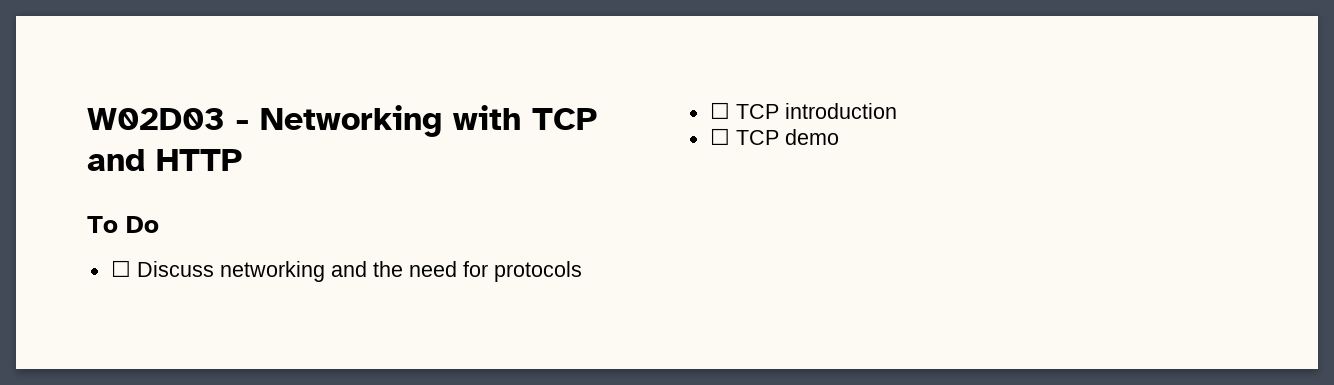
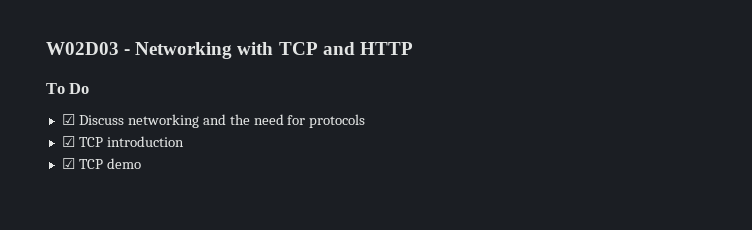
[110,260,131,277] ☐ -> [61,114,75,125] ☑
[709,102,730,119] ☐ -> [61,136,75,147] ☑
[709,128,730,145] ☐ -> [61,158,75,169] ☑

